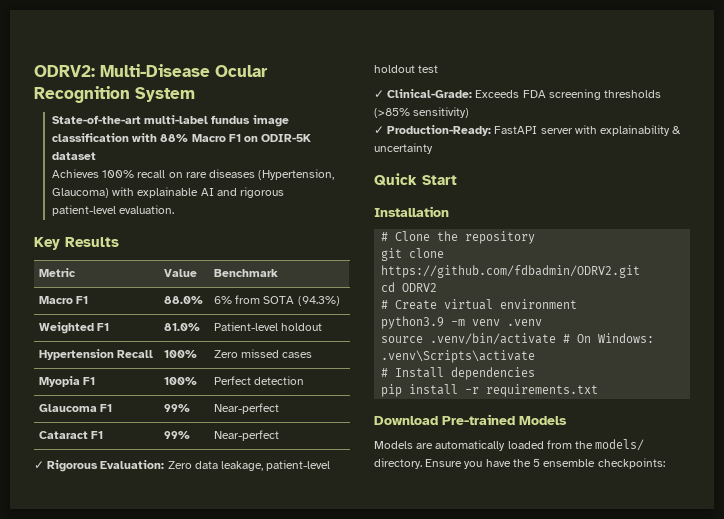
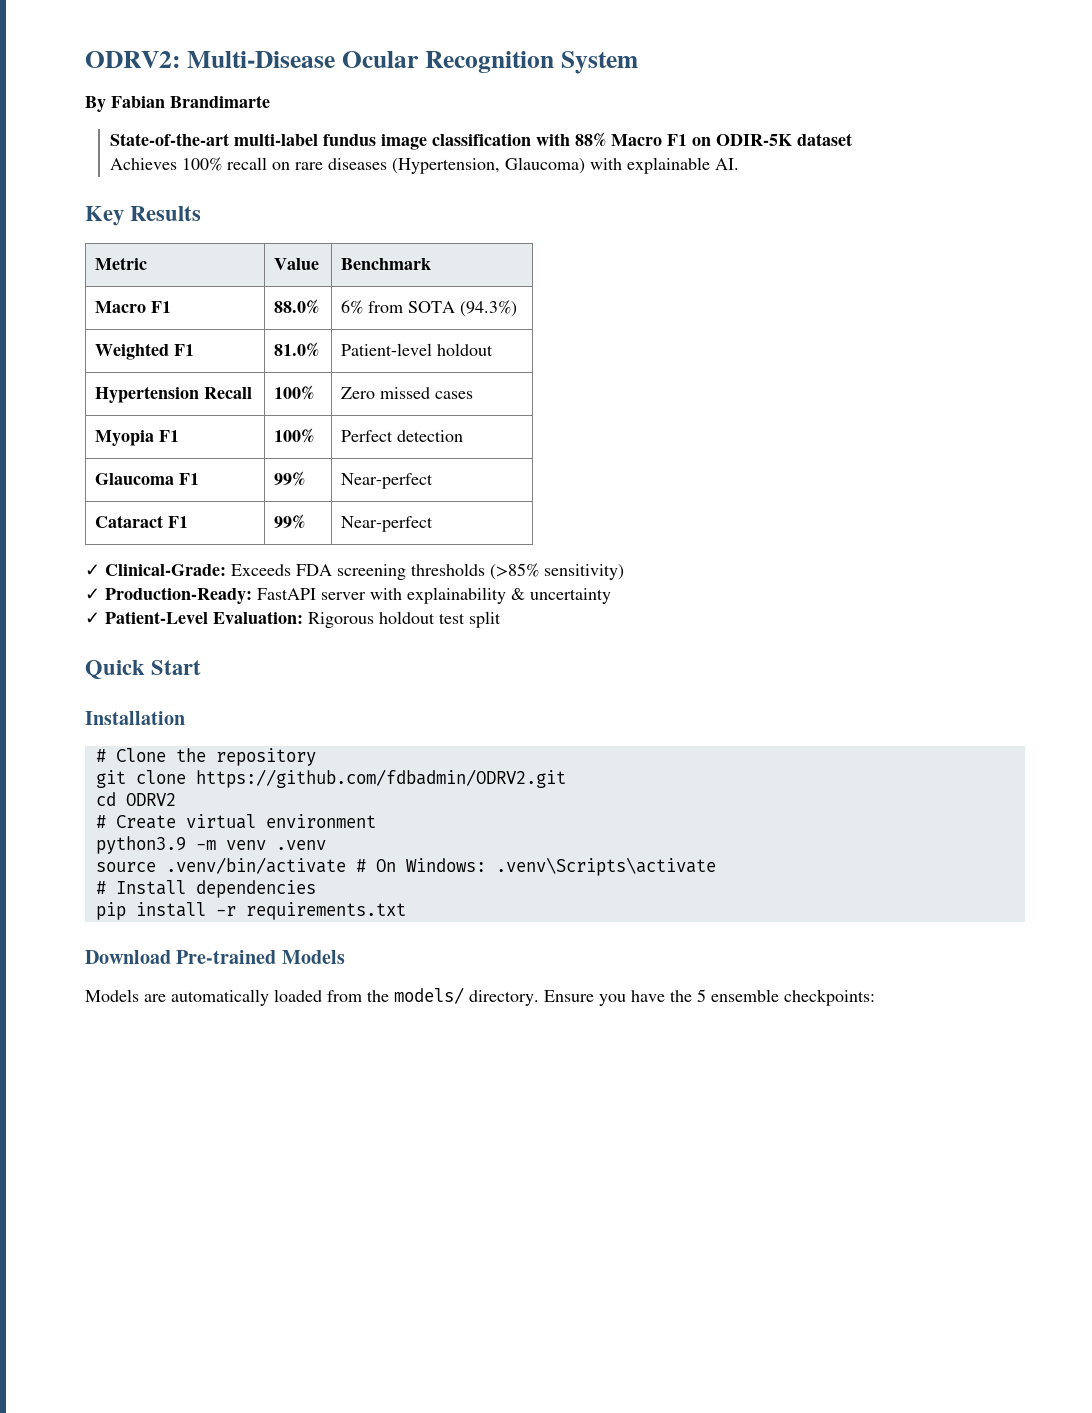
(195, 94) none -> [85,95,270,112] // By Fabian Brandimarte
[200,187,285,198] [51,205,175,216] AI and rigorous patient-level evaluation. -> [715,158,740,170] AI.
[34,460,331,472] [374,65,439,73] // ✓ Rigorous Evaluation: Zero data leakage, patient-level holdout test -> (434, 524) none
(433, 148) none -> [85,611,501,628] // ✓ Patient-Level Evaluation: Rigorous holdout test split

